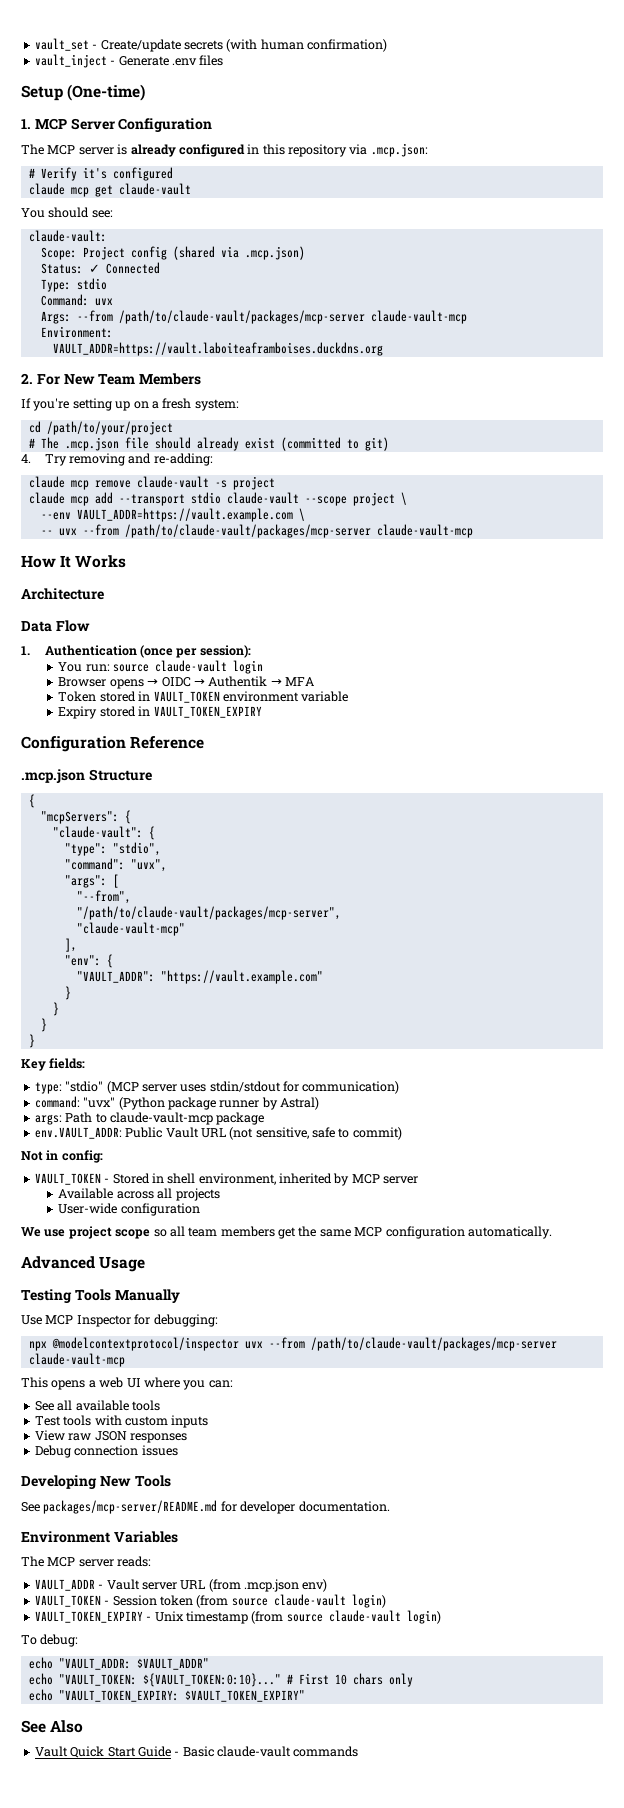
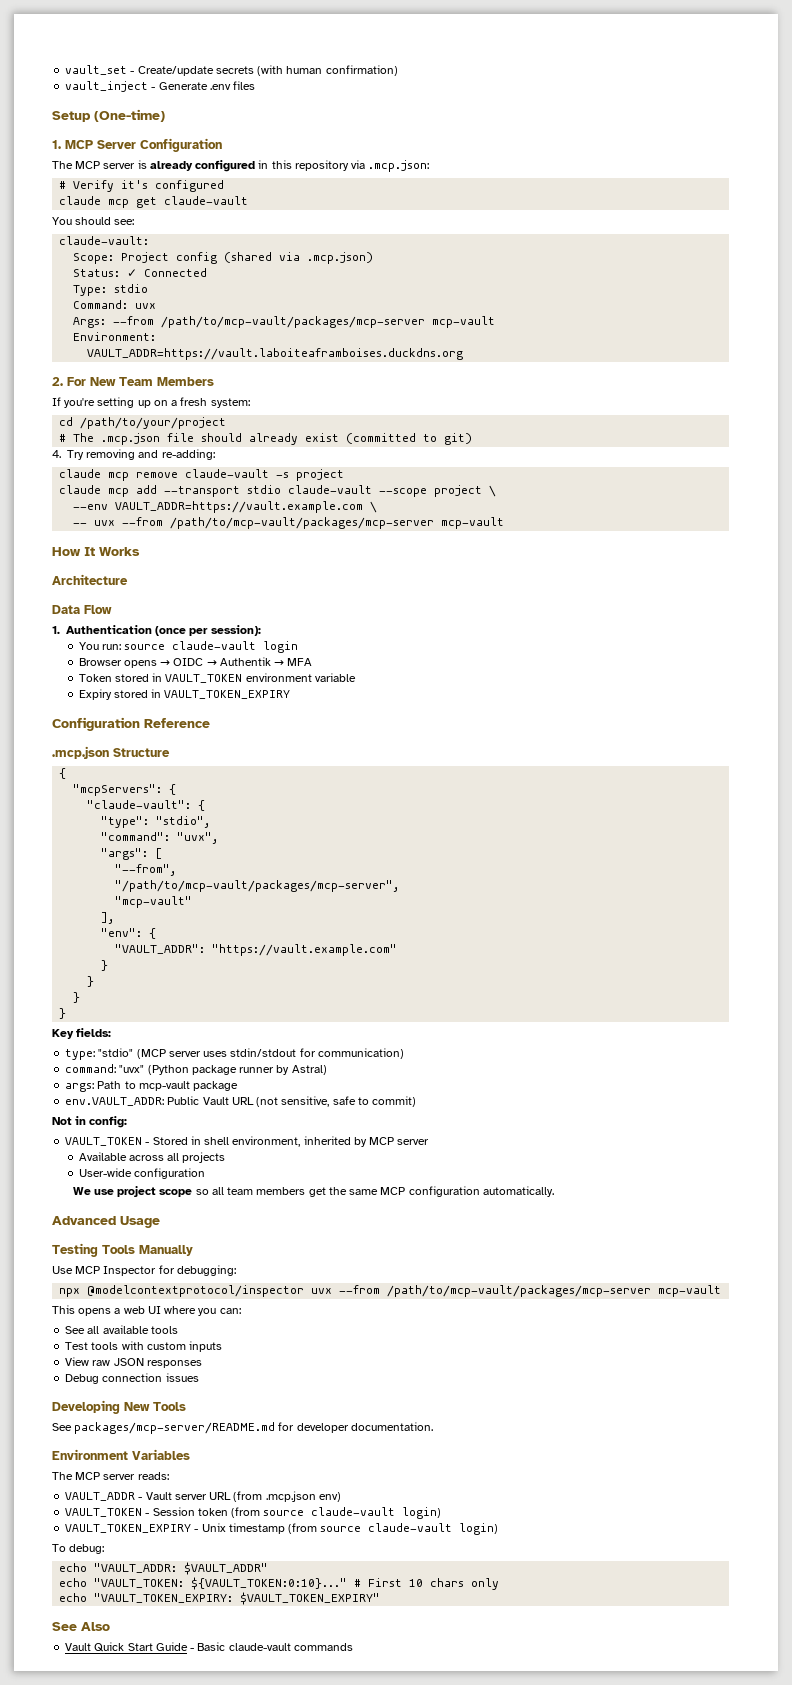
[118,310,467,324] /path/to/claude-vault/packages/mcp-server claude-vault-mcp -> [161,316,496,328] /path/to/mcp-vault/packages/mcp-server mcp-vault
[124,524,473,538] /path/to/claude-vault/packages/mcp-server claude-vault-mcp -> [170,517,505,529] /path/to/mcp-vault/packages/mcp-server mcp-vault
[76,906,341,920] [76,922,185,936] "/path/to/claude-vault/packages/mcp-server", // "claude-vault-mcp" -> [115,880,400,892] [115,896,193,908] "/path/to/mcp-vault/packages/mcp-server", // "mcp-vault"
[109,1112,213,1125] claude-vault-mcp -> [138,1081,190,1091] mcp-vault
[310,1337,557,1351] [28,1353,125,1367] /path/to/claude-vault/packages/mcp-server claude-vault-mcp -> [387,1285,722,1297] /path/to/mcp-vault/packages/mcp-server mcp-vault

